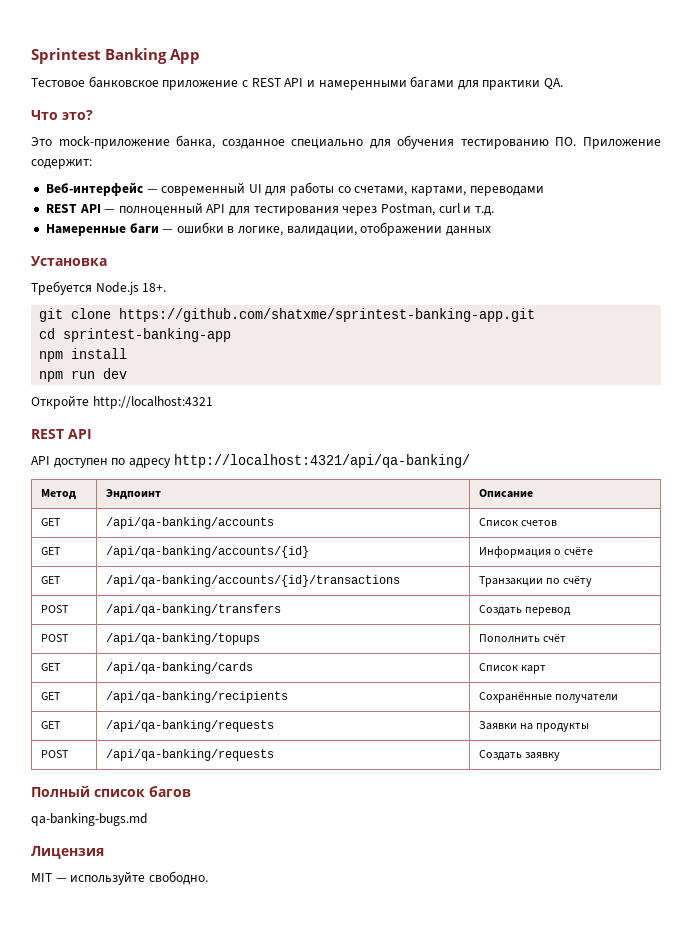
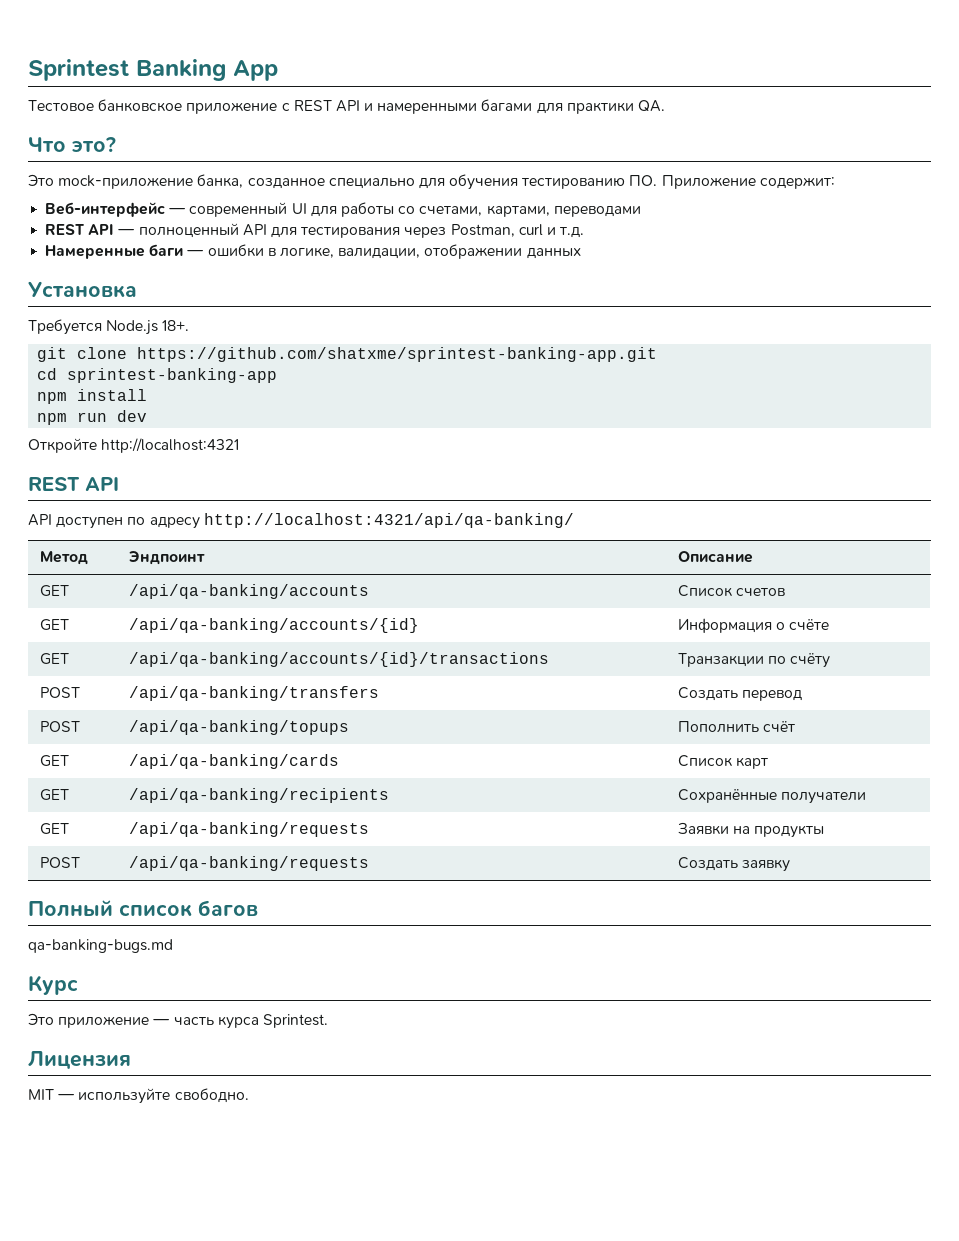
(148, 819) none -> [28,975,78,995] [28,1013,328,1029] // Курс // Это приложение — часть курса Sprintest.

